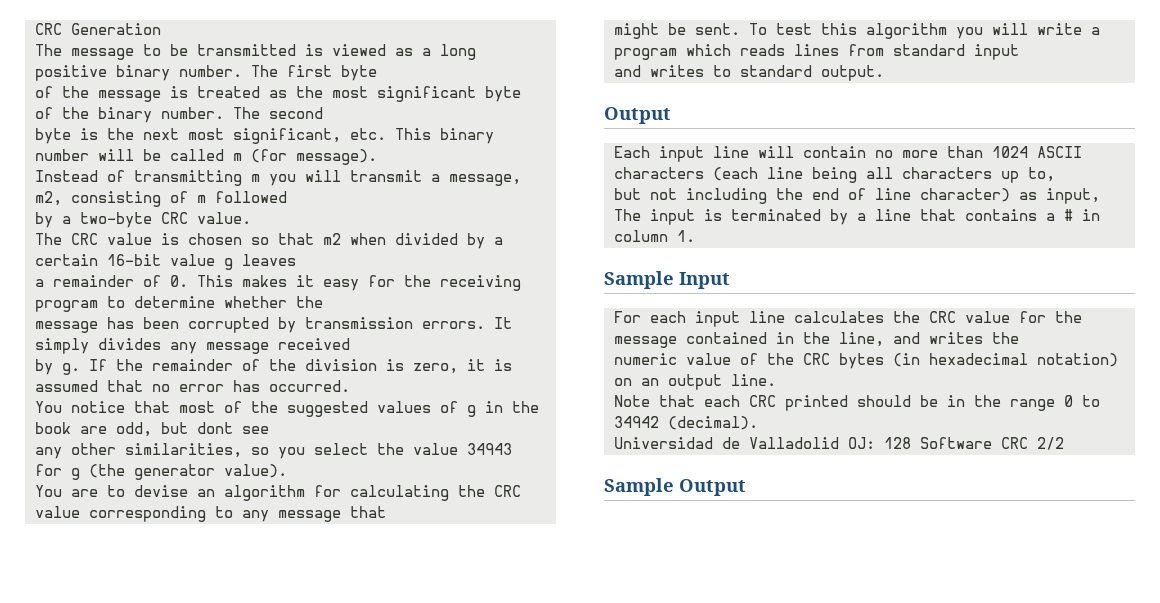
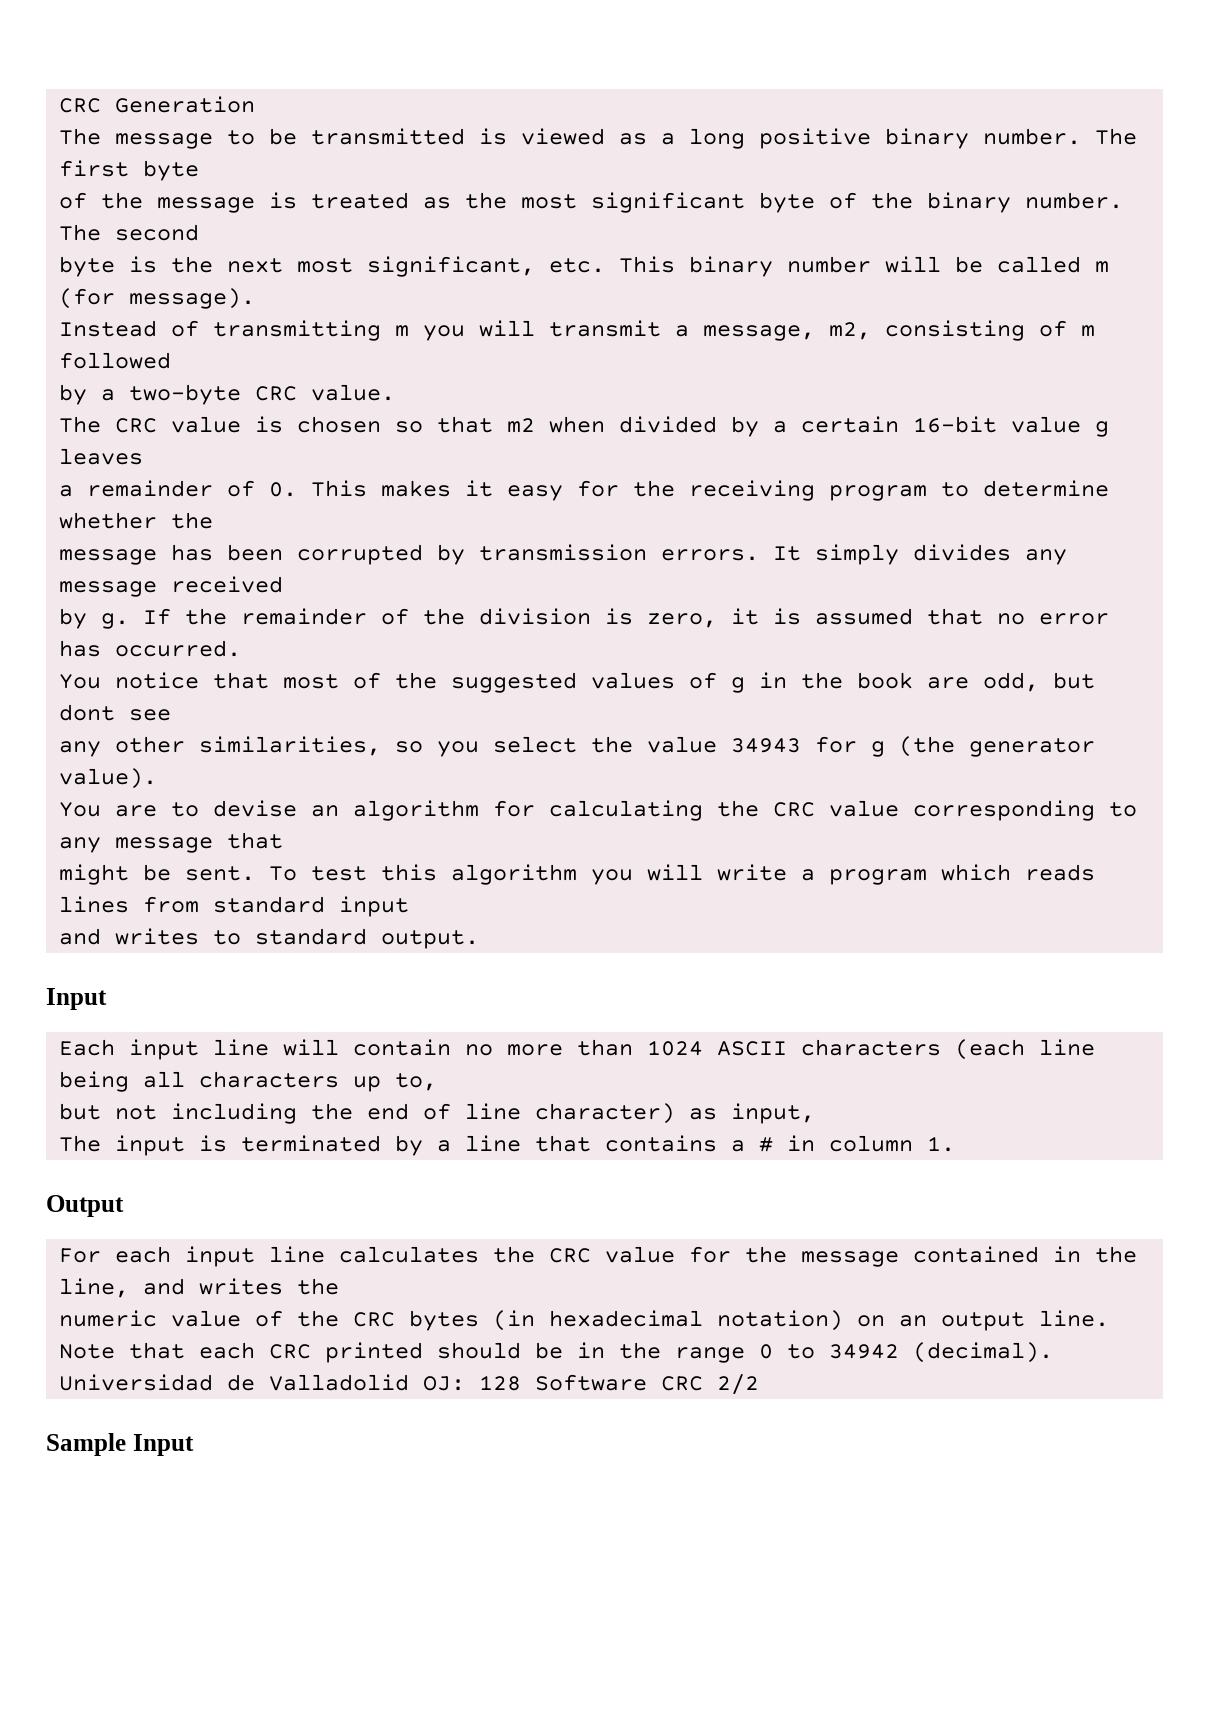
[604,107,671,124] Output -> [46,988,107,1010] Input
[604,271,730,289] Sample Input -> [46,1195,124,1217] Output
[679,479,746,496] Output -> [132,1434,194,1456] Input

